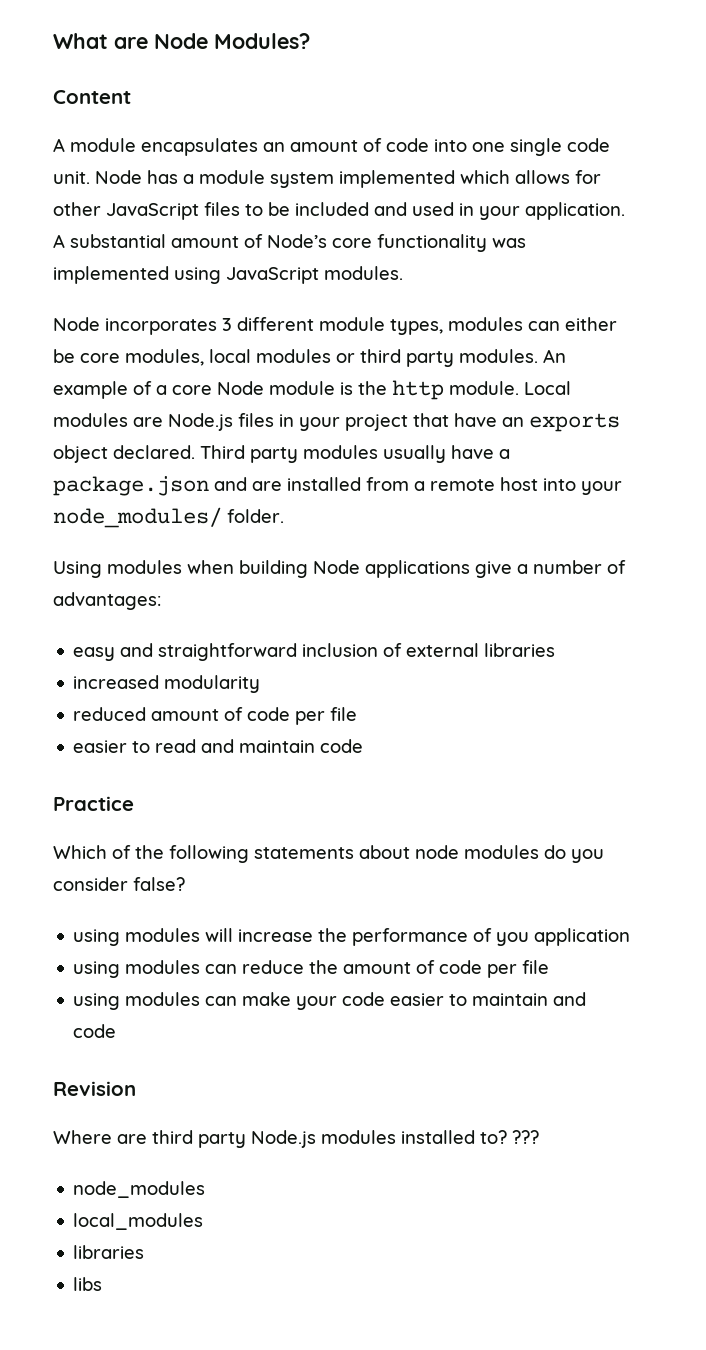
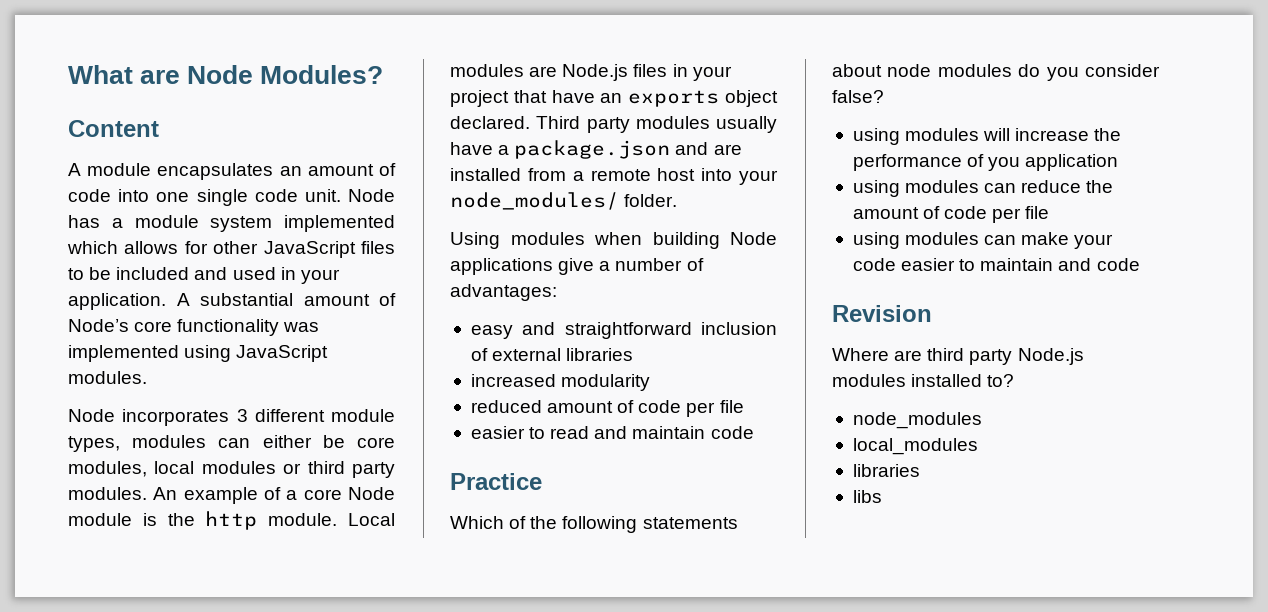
[512,1130,539,1144] ??? -> (1015, 380) none

